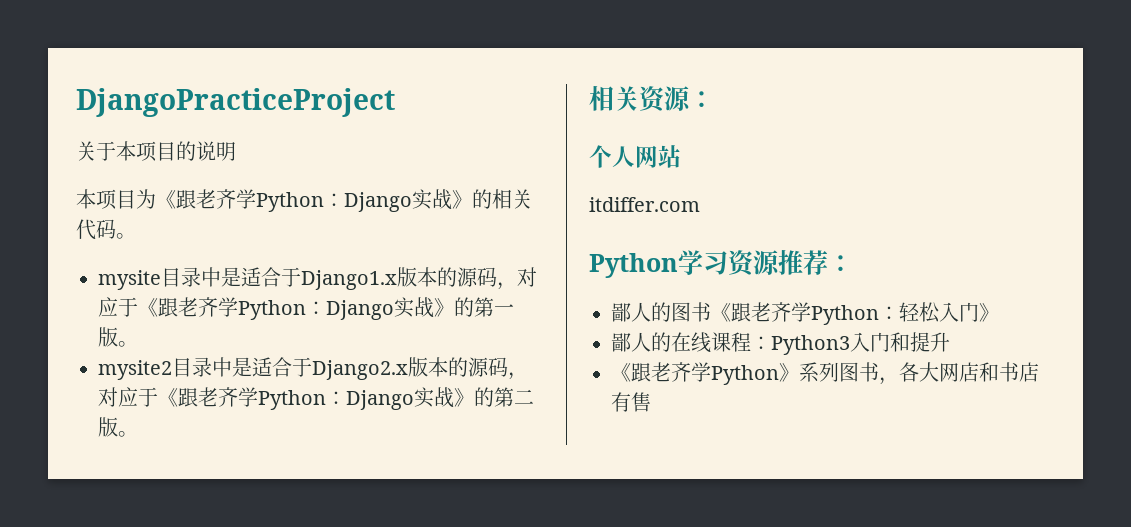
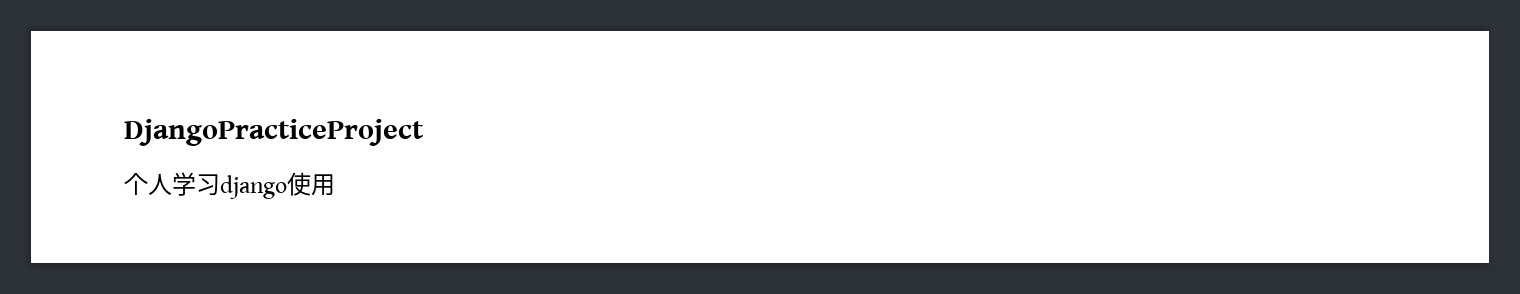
[76,141,236,162] [76,189,532,212] [76,219,136,240] [98,267,537,290] [98,297,514,320] [98,327,138,347] [98,357,528,380] [98,387,534,410] [98,417,138,437] [589,85,714,113] [589,145,681,168] [589,197,700,212] [589,250,853,278] [611,302,999,325] [611,332,950,355] [611,362,1039,385] [611,392,651,412] 关于本项目的说明 // 本项目为《跟老齐学Python：Django实战》的相关代码。 // mysite目录中是适合于Django1.x版本的源码，对应于《跟老齐学Python：Django实战》的第一版。 // mysite2目录中是适合于Django2.x版本的源码，对应于《跟老齐学Python：Django实战》的第二版。 // 相关资源： // 个人网站 // itdiffer.com // Python学习资源推荐： // 鄙人的图书《跟老齐学Python：轻松入门》 // 鄙人的在线课程：Python3入门和提升 // 《跟老齐学Python》系列图书，各大网店和书店有售 -> [124,172,335,199] 个人学习django使用

